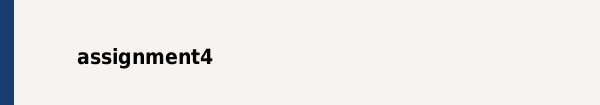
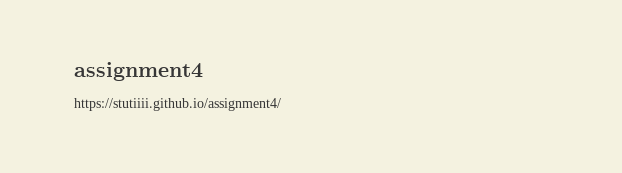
(213, 58) none -> [74,98,281,111] // https://stutiiii.github.io/assignment4/

